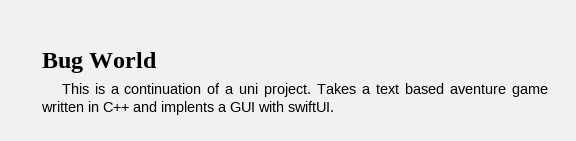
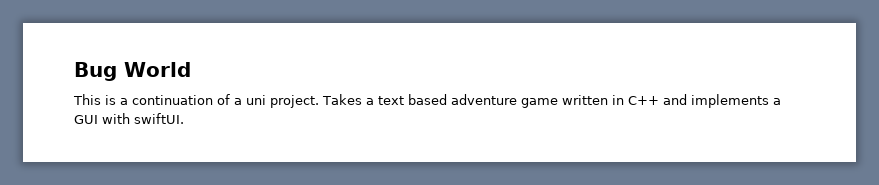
[450,84,507,94] aventure -> [450,94,517,105] adventure
[161,101,214,115] implents -> [690,94,769,108] implements

